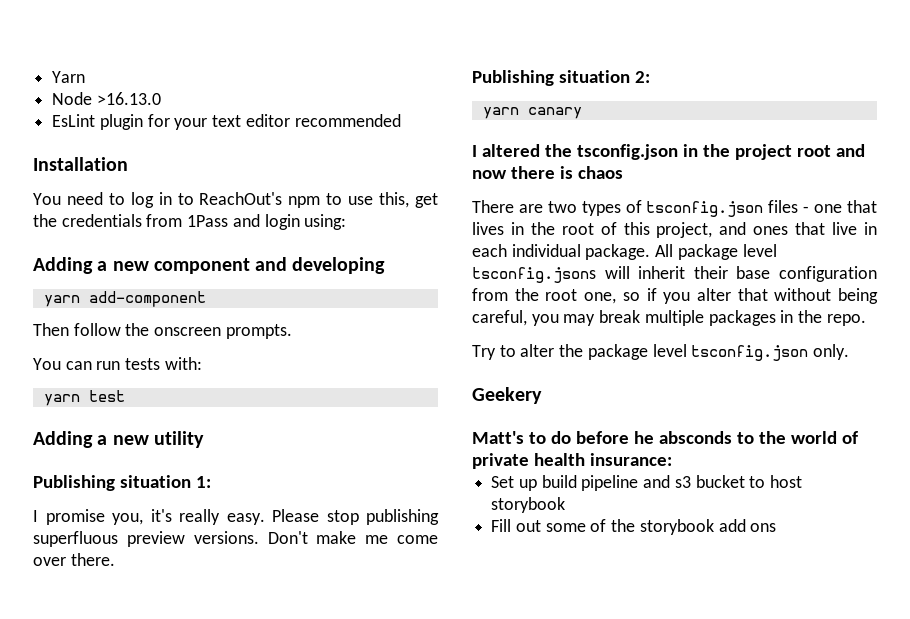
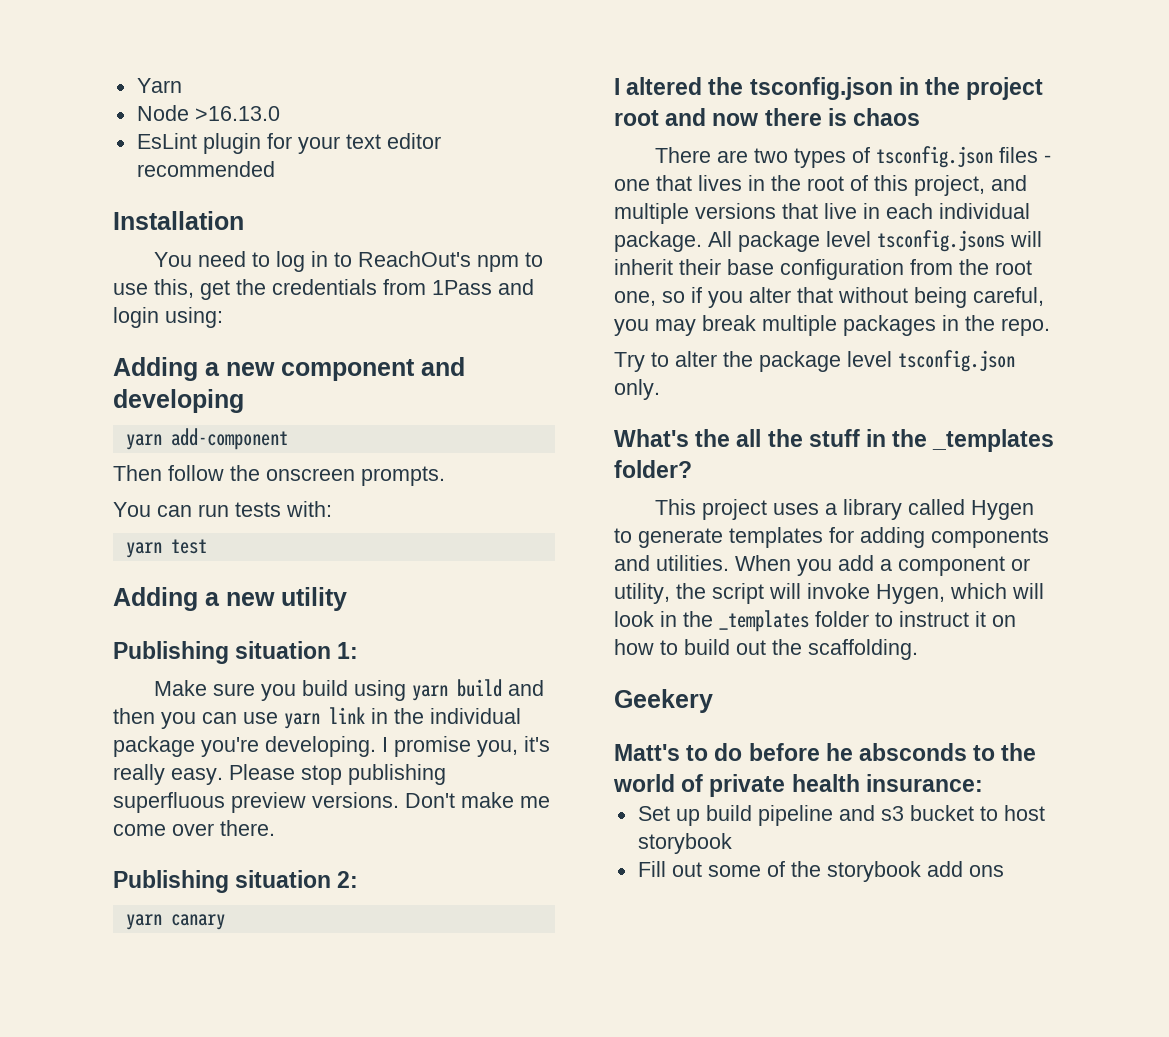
(211, 482) none -> [153,679,544,701] [113,707,521,729] [113,736,376,757] Make sure you build using yarn build and then you can use yarn link in the individual package you're developing.
[753,226,789,235] ones -> [614,203,776,224] multiple versions
(850, 352) none -> [614,429,1055,452] [614,460,692,478] [654,499,1034,520] [614,527,1049,548] [614,555,1030,576] [614,583,1044,604] [614,610,1016,632] [614,639,918,660] // What's the all the stuff in the _templates folder? // This project uses a library called Hygen to generate templates for adding components and utilities. When you add a component or utility, the script will invoke Hygen, which will look in the _templates folder to instruct it on how to build out the scaffolding.

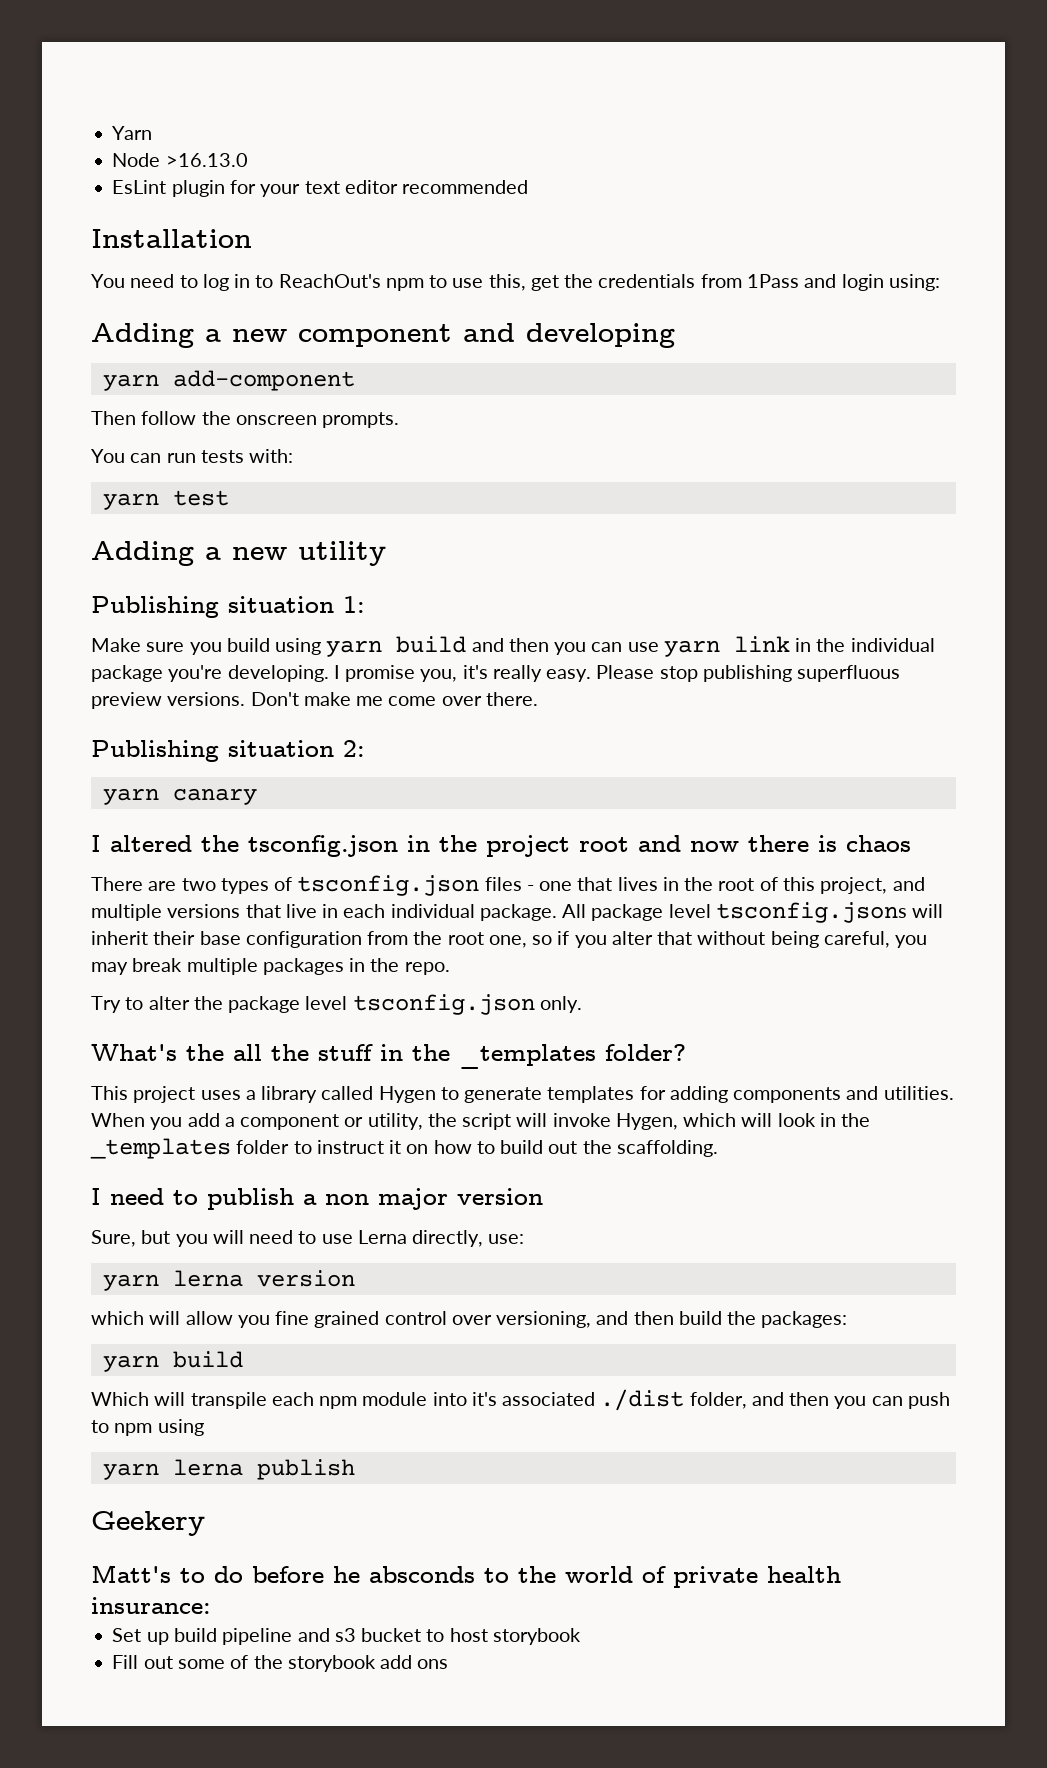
(918, 649) none -> [91,1188,543,1210] [91,1230,525,1247] [102,1270,355,1291] [91,1311,848,1328] [102,1351,243,1372] [91,1389,950,1411] [91,1419,204,1436] [102,1459,355,1480] // I need to publish a non major version // Sure, but you will need to use Lerna directly, use: // yarn lerna version // which will allow you fine grained control over versioning, and then build the packages: // yarn build // Which will transpile each npm module into it's associated ./dist folder, and then you can push to npm using // yarn lerna publish

